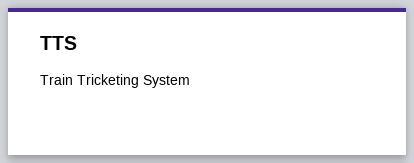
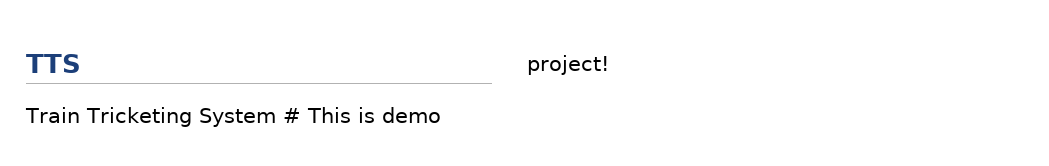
(190, 81) none -> [282,107,441,123] [527,55,609,75] # This is demo project!

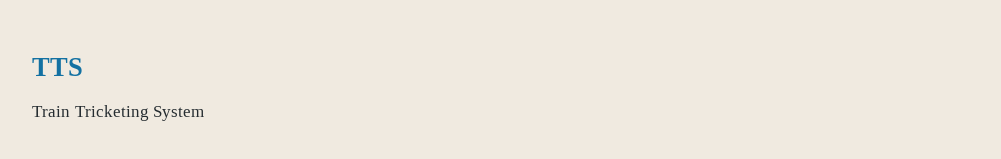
[282,107,441,123] [527,55,609,75] # This is demo project! -> (205, 113) none

